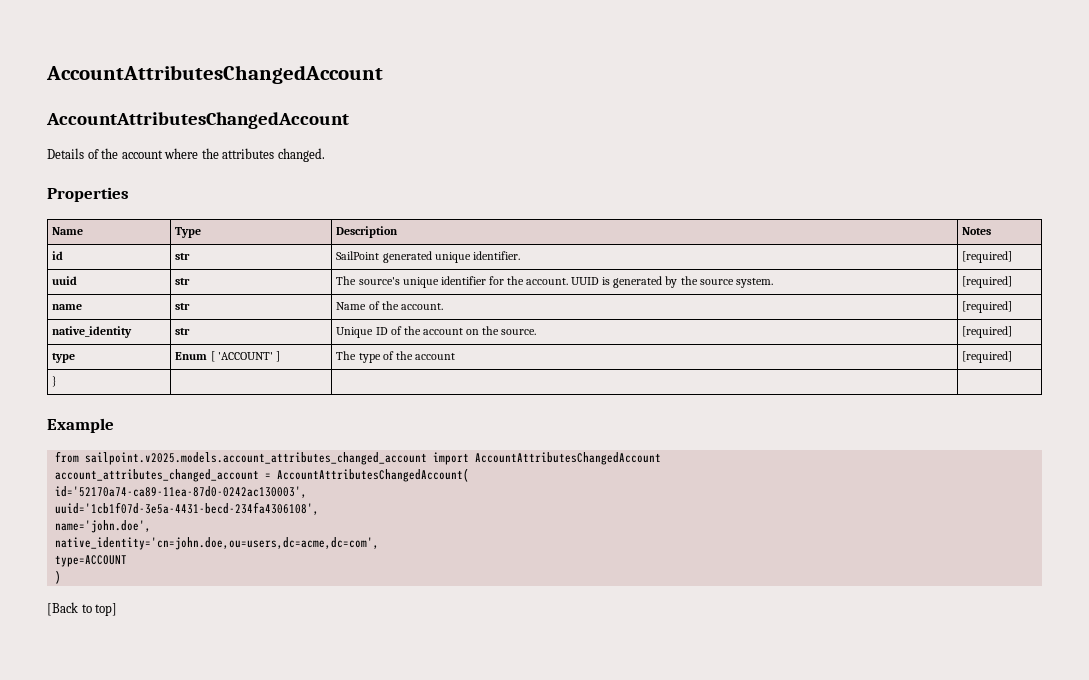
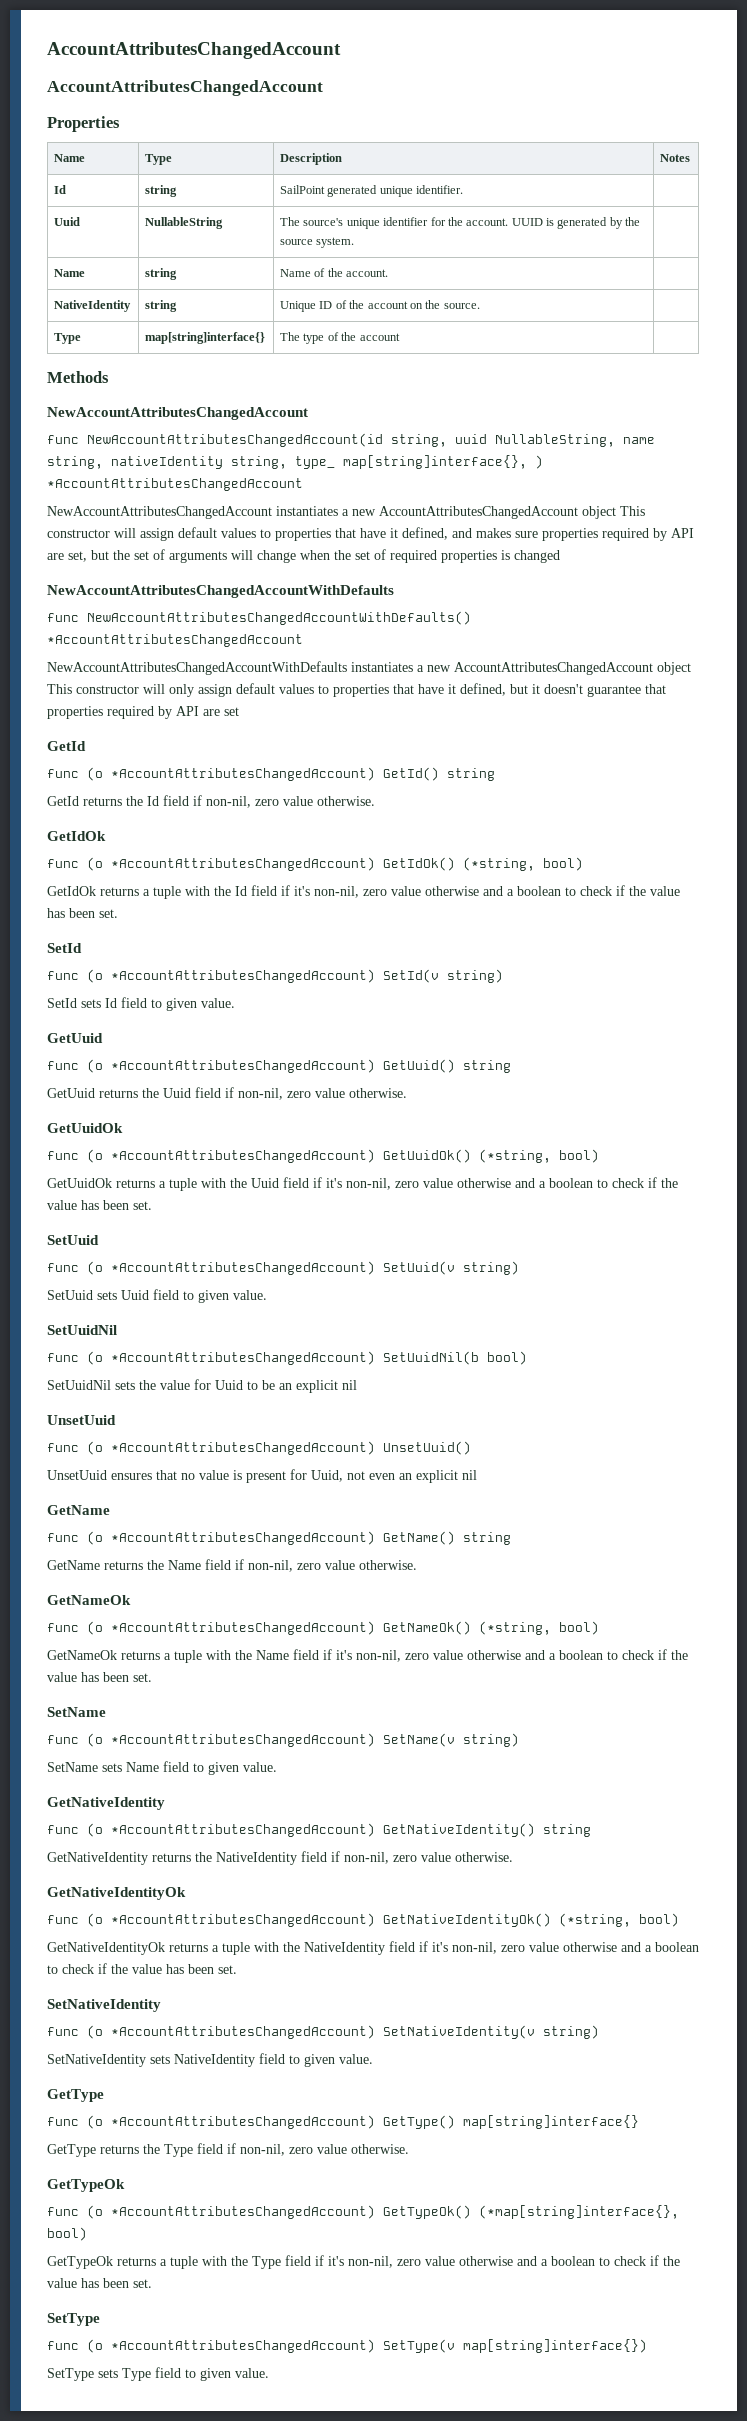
[47,148,325,162] // Details of the account where the attributes changed. -> (323, 88) none
[52,251,64,260] [175,253,191,260] id | str -> [54,185,67,194] [145,185,178,197] Id | string
[962,251,1013,263] [52,276,78,285] [175,278,191,285] [required] // uuid | str -> [54,217,81,226] [145,217,224,229] // Uuid | NullableString
[962,276,1013,288] [52,304,83,310] [175,303,191,310] [required] // name | str -> [54,269,86,277] [145,268,178,280] // Name | string
[962,301,1013,313] [52,326,133,338] [175,328,191,335] [required] // native_identity | str -> [54,300,132,312] [145,300,178,312] // NativeIdentity | string
[962,326,1013,338] [52,353,76,363] [175,351,280,362] [required] // type | Enum [ 'ACCOUNT' ] -> [54,333,82,344] [145,332,266,344] // Type | map[string]interface{}
[962,351,1013,363] [52,376,58,387] [47,418,114,433] [54,451,661,465] [54,468,469,482] [54,486,307,498] [54,502,319,515] [54,520,151,533] [54,537,379,550] [54,555,127,567] [54,570,61,584] [47,602,118,616] [required] // } | | | // Example // from sailpoint.v2025.models.account_attributes_changed_account import AccountAttributesChangedAccount // account_attributes_changed_account = AccountAttributesChangedAccount( // id='52170a74-ca89-11ea-87d0-0242ac130003', // uuid='1cb1f07d-3e5a-4431-becd-234fa4306108', // name='john.doe', // native_identity='cn=john.doe,ou=users,dc=acme,dc=com', // type=ACCOUNT // ) // [Back to top] -> [47,371,109,383] [47,407,308,420] [47,433,655,447] [47,455,543,469] [47,478,303,491] [47,506,645,519] [47,527,694,541] [47,549,560,563] [47,585,394,598] [47,611,471,625] [47,634,303,647] [47,661,691,675] [47,683,666,697] [47,706,239,719] [47,741,86,751] [47,767,495,781] [47,795,375,808] [47,831,106,841] [47,857,583,871] [47,885,680,899] [47,908,118,918] [47,943,82,953] [47,969,503,983] [47,997,235,1011] [47,1033,103,1043] [47,1059,511,1073] [47,1087,407,1100] [47,1123,123,1133] [47,1149,599,1163] [47,1177,678,1191] [47,1200,152,1210] [47,1235,99,1245] [47,1261,519,1275] [47,1289,267,1303] [47,1325,117,1335] [47,1351,527,1365] [47,1379,357,1393] [47,1415,116,1425] [47,1441,471,1455] [47,1469,477,1483] [47,1505,110,1515] [47,1531,511,1545] [47,1559,417,1572] [47,1595,131,1605] [47,1621,599,1635] [47,1649,688,1663] [47,1672,152,1682] [47,1707,106,1717] [47,1733,519,1747] [47,1761,277,1775] [47,1797,165,1810] [47,1823,591,1837] [47,1851,513,1865] [47,1887,186,1900] [47,1913,679,1927] [47,1941,699,1955] [47,1963,237,1974] [47,1999,161,2012] [47,2025,599,2039] [47,2053,373,2067] [47,2089,104,2102] [47,2115,639,2129] [47,2143,409,2157] [47,2179,125,2192] [47,2205,679,2219] [47,2227,87,2241] [47,2255,680,2269] [47,2278,152,2288] [47,2313,100,2326] [47,2339,647,2353] [47,2367,269,2381] // Methods // NewAccountAttributesChangedAccount // func NewAccountAttributesChangedAccount(id string, uuid NullableString, name string, nativeIdentity string, type_ map[string]interface{}, ) *AccountAttributesChangedAccount // NewAccountAttributesChangedAccount instantiates a new AccountAttributesChangedAccount object This constructor will assign default values to properties that have it defined, and makes sure properties required by API are set, but the set of arguments will change when the set of required properties is changed // NewAccountAttributesChangedAccountWithDefaults // func NewAccountAttributesChangedAccountWithDefaults() *AccountAttributesChangedAccount // NewAccountAttributesChangedAccountWithDefaults instantiates a new AccountAttributesChangedAccount object This constructor will only assign default values to properties that have it defined, but it doesn't guarantee that properties required by API are set // GetId // func (o *AccountAttributesChangedAccount) GetId() string // GetId returns the Id field if non-nil, zero value otherwise. // GetIdOk // func (o *AccountAttributesChangedAccount) GetIdOk() (*string, bool) // GetIdOk returns a tuple with the Id field if it's non-nil, zero value otherwise and a boolean to check if the value has been set. // SetId // func (o *AccountAttributesChangedAccount) SetId(v string) // SetId sets Id field to given value. // GetUuid // func (o *AccountAttributesChangedAccount) GetUuid() string // GetUuid returns the Uuid field if non-nil, zero value otherwise. // GetUuidOk // func (o *AccountAttributesChangedAccount) GetUuidOk() (*string, bool) // GetUuidOk returns a tuple with the Uuid field if it's non-nil, zero value otherwise and a boolean to check if the value has been set. // SetUuid // func (o *AccountAttributesChangedAccount) SetUuid(v string) // SetUuid sets Uuid field to given value. // SetUuidNil // func (o *AccountAttributesChangedAccount) SetUuidNil(b bool) // SetUuidNil sets the value for Uuid to be an explicit nil // UnsetUuid // func (o *AccountAttributesChangedAccount) UnsetUuid() // UnsetUuid ensures that no value is present for Uuid, not even an explicit nil // GetName // func (o *AccountAttributesChangedAccount) GetName() string // GetName returns the Name field if non-nil, zero value otherwise. // GetNameOk // func (o *AccountAttributesChangedAccount) GetNameOk() (*string, bool) // GetNameOk returns a tuple with the Name field if it's non-nil, zero value otherwise and a boolean to check if the value has been set. // SetName // func (o *AccountAttributesChangedAccount) SetName(v string) // SetName sets Name field to given value. // GetNativeIdentity // func (o *AccountAttributesChangedAccount) GetNativeIdentity() string // GetNativeIdentity returns the NativeIdentity field if non-nil, zero value otherwise. // GetNativeIdentityOk // func (o *AccountAttributesChangedAccount) GetNativeIdentityOk() (*string, bool) // GetNativeIdentityOk returns a tuple with the NativeIdentity field if it's non-nil, zero value otherwise and a boolean to check if the value has been set. // SetNativeIdentity // func (o *AccountAttributesChangedAccount) SetNativeIdentity(v string) // SetNativeIdentity sets NativeIdentity field to given value. // GetType // func (o *AccountAttributesChangedAccount) GetType() map[string]interface{} // GetType returns the Type field if non-nil, zero value otherwise. // GetTypeOk // func (o *AccountAttributesChangedAccount) GetTypeOk() (*map[string]interface{}, bool) // GetTypeOk returns a tuple with the Type field if it's non-nil, zero value otherwise and a boolean to check if the value has been set. // SetType // func (o *AccountAttributesChangedAccount) SetType(v map[string]interface{}) // SetType sets Type field to given value.

